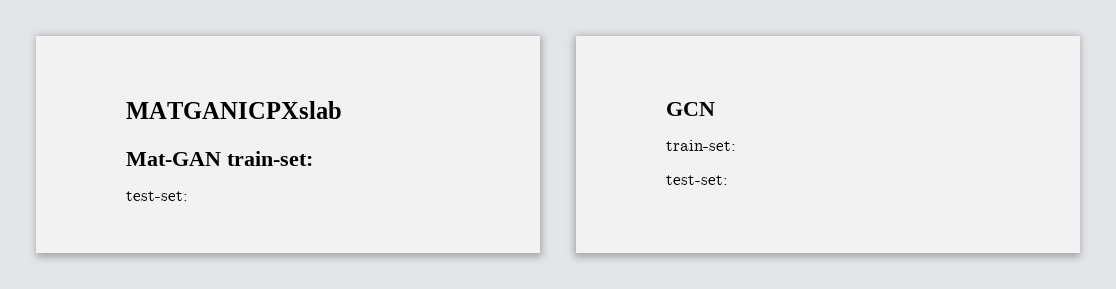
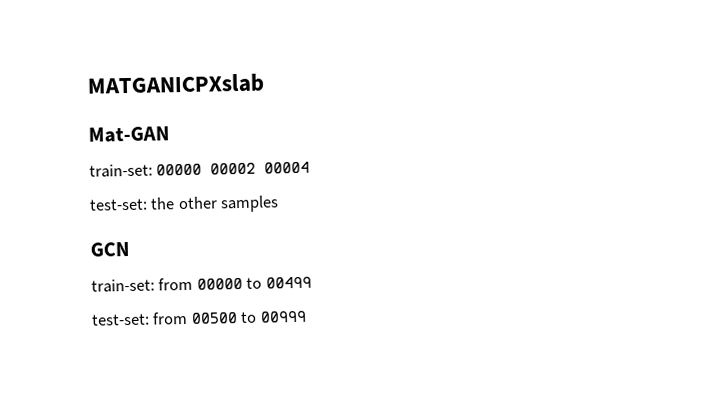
[227,151,313,166] [126,191,188,201] [666,102,715,116] [666,140,736,151] [666,175,728,185] train-set: // test-set: // GCN // train-set: // test-set: -> [89,161,311,178] [89,195,280,213] [90,241,130,257] [91,276,312,293] [91,310,307,326] // train-set: 00000 00002 00004 // test-set: the other samples // GCN // train-set: from 00000 to 00499 // test-set: from 00500 to 00999

